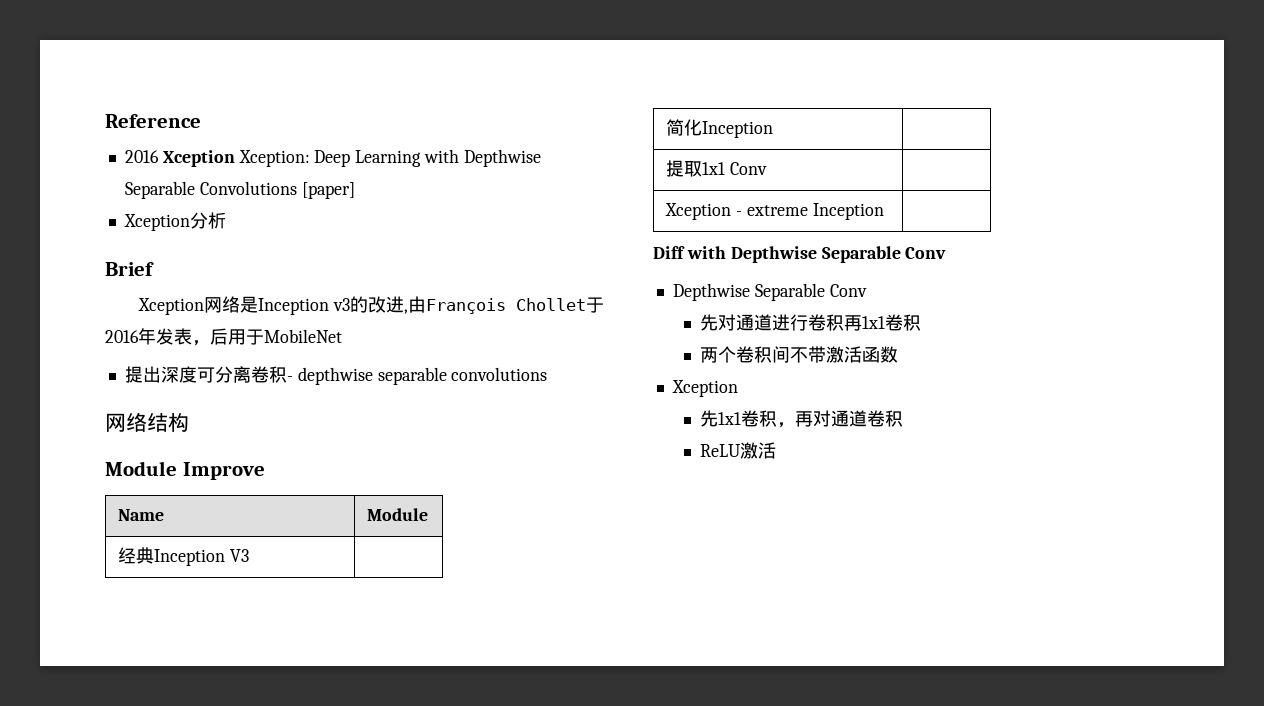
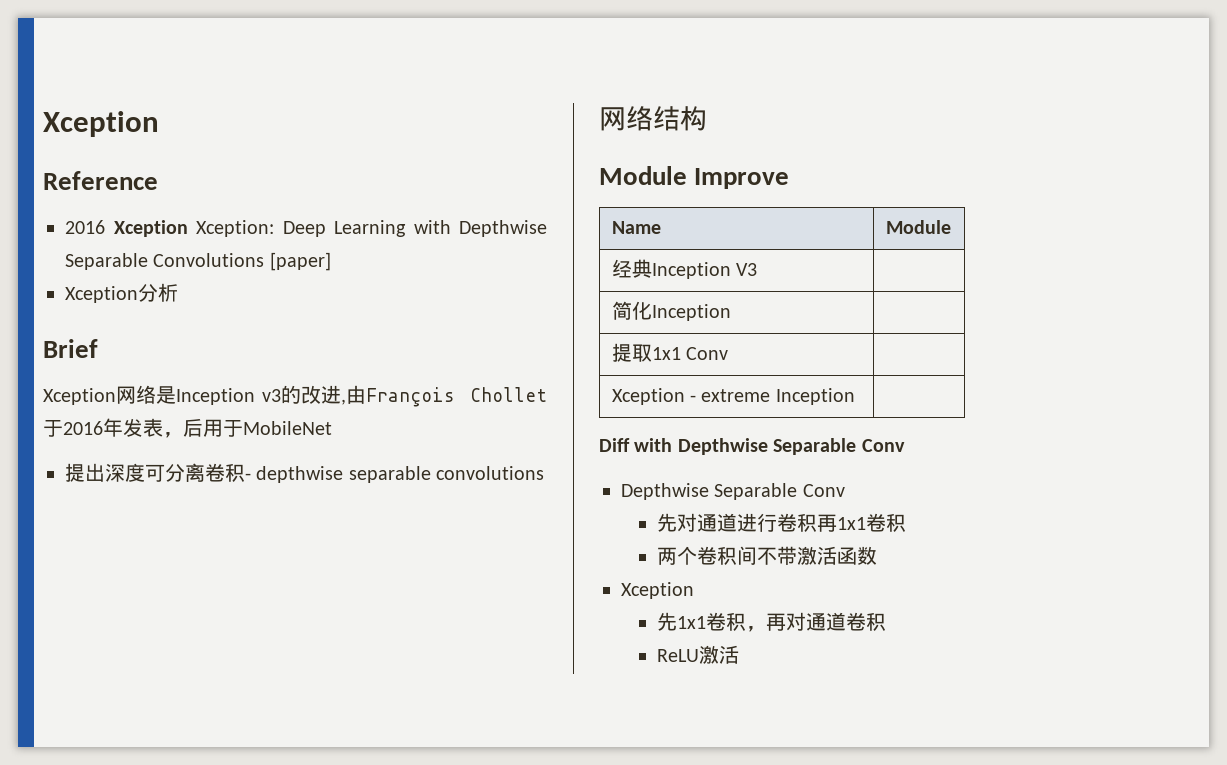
(105, 121) none -> [43,111,159,137] Xception //

